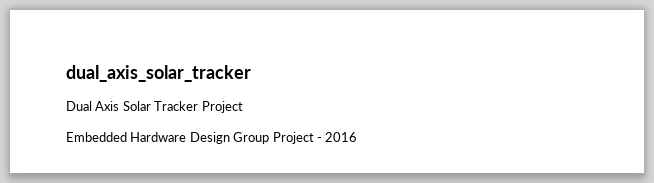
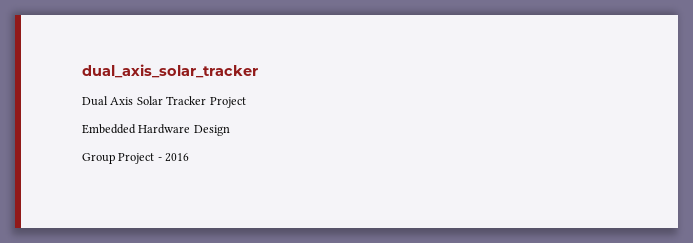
(230, 138) none -> (230, 130) //

